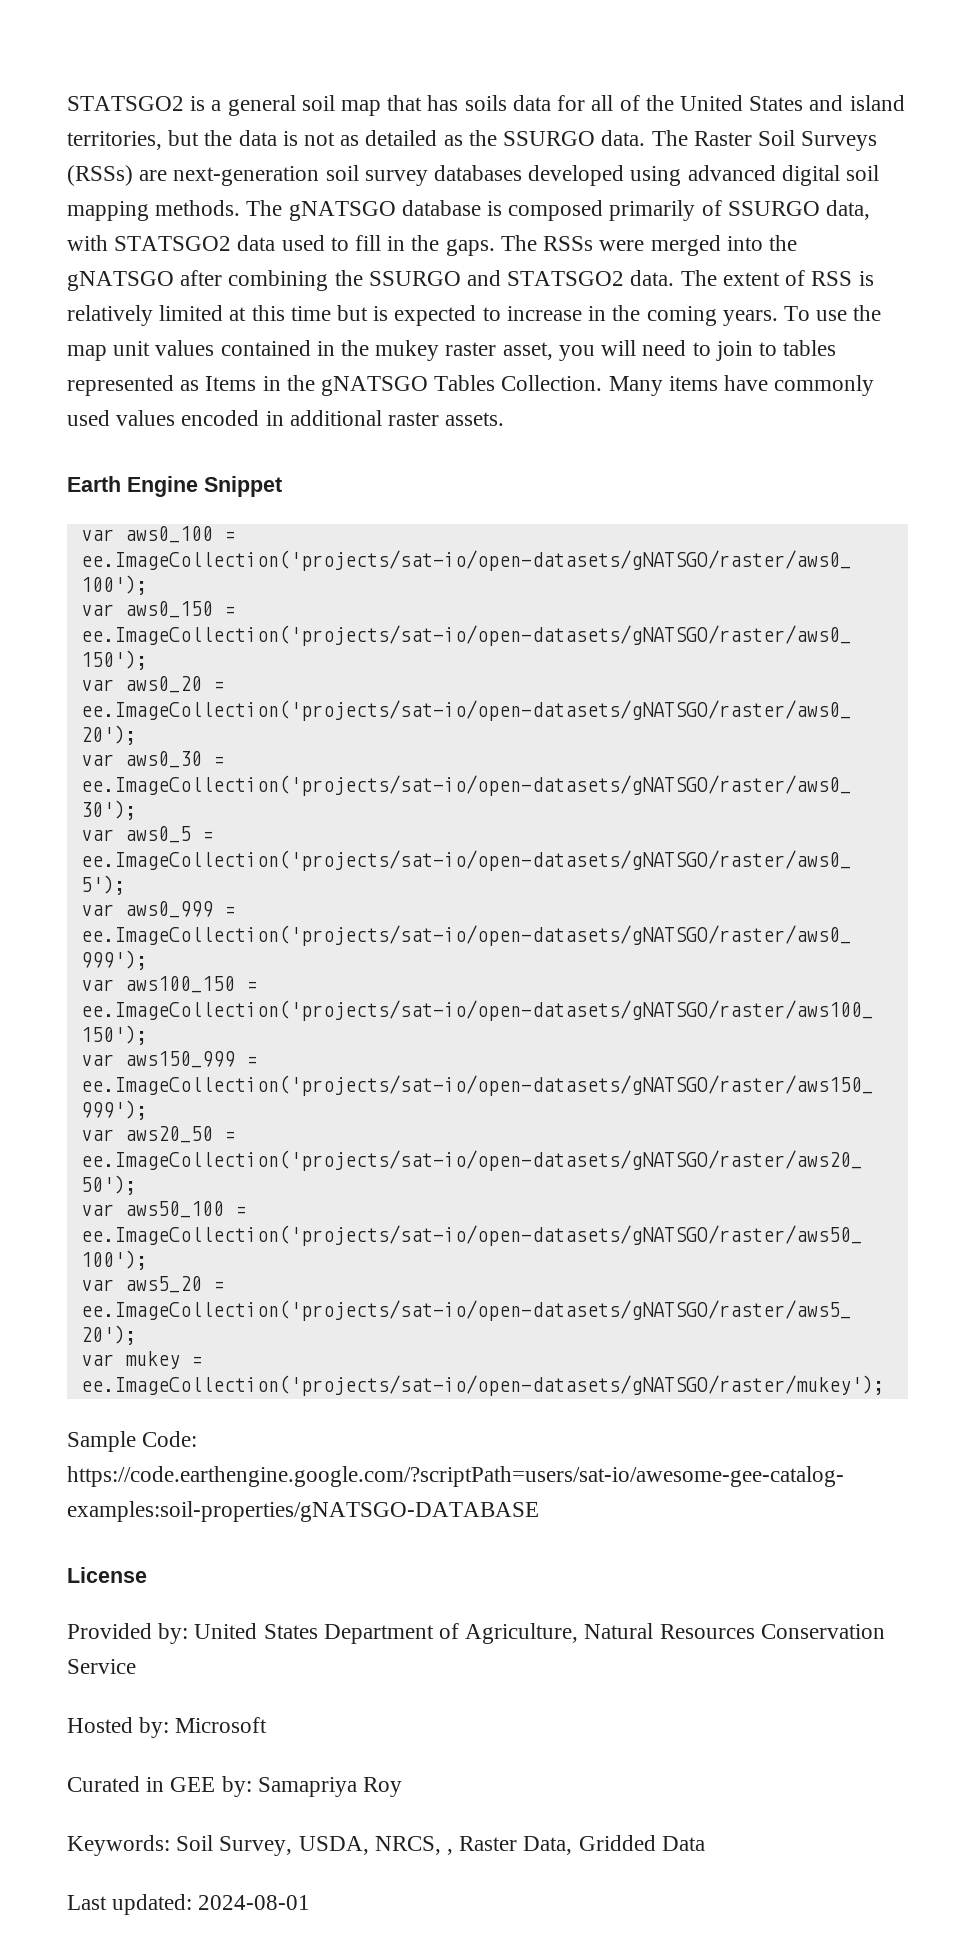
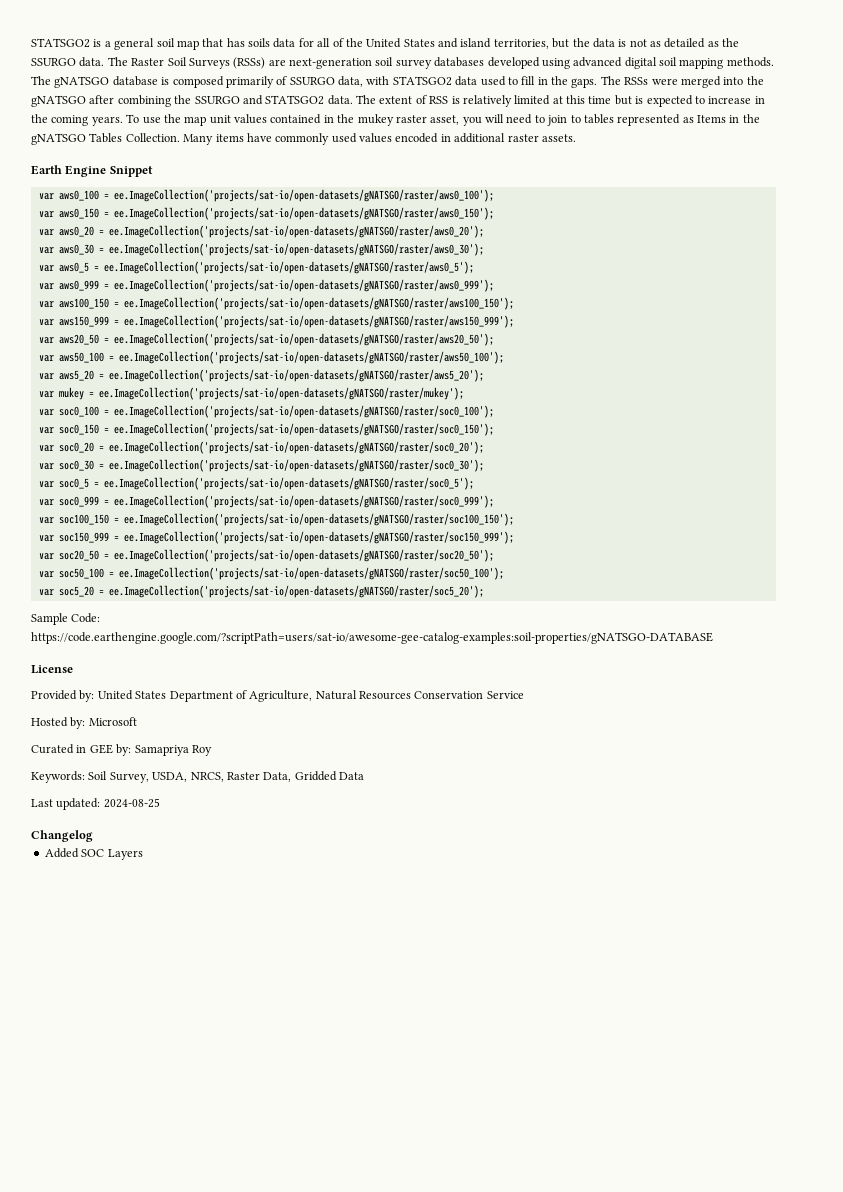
(884, 1385) none -> [38,405,494,418] [38,423,494,436] [38,441,484,454] [38,459,484,472] [38,477,474,490] [38,495,494,508] [38,513,514,526] [38,531,514,544] [38,549,494,562] [38,567,504,580] [38,585,484,598] // var soc0_100 = ee.ImageCollection('projects/sat-io/open-datasets/gNATSGO/raster/soc0_100'); // var soc0_150 = ee.ImageCollection('projects/sat-io/open-datasets/gNATSGO/raster/soc0_150'); // var soc0_20 = ee.ImageCollection('projects/sat-io/open-datasets/gNATSGO/raster/soc0_20'); // var soc0_30 = ee.ImageCollection('projects/sat-io/open-datasets/gNATSGO/raster/soc0_30'); // var soc0_5 = ee.ImageCollection('projects/sat-io/open-datasets/gNATSGO/raster/soc0_5'); // var soc0_999 = ee.ImageCollection('projects/sat-io/open-datasets/gNATSGO/raster/soc0_999'); // var soc100_150 = ee.ImageCollection('projects/sat-io/open-datasets/gNATSGO/raster/soc100_150'); // var soc150_999 = ee.ImageCollection('projects/sat-io/open-datasets/gNATSGO/raster/soc150_999'); // var soc20_50 = ee.ImageCollection('projects/sat-io/open-datasets/gNATSGO/raster/soc20_50'); // var soc50_100 = ee.ImageCollection('projects/sat-io/open-datasets/gNATSGO/raster/soc50_100'); // var soc5_20 = ee.ImageCollection('projects/sat-io/open-datasets/gNATSGO/raster/soc5_20');
[447,1849,454,1855] , -> (224, 777) none
[198,1895,311,1910] 2024-08-01 -> [103,798,160,808] [31,830,93,842] [44,848,143,860] 2024-08-25 // Changelog // Added SOC Layers

